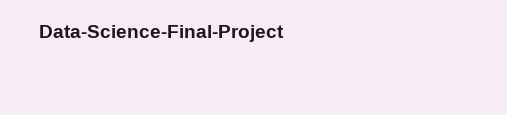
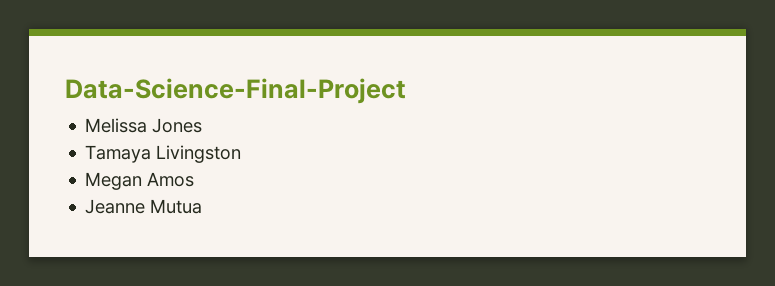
(284, 33) none -> [85,118,203,133] [85,145,242,163] [85,172,195,190] [85,199,203,214] // Melissa Jones // Tamaya Livingston // Megan Amos // Jeanne Mutua

